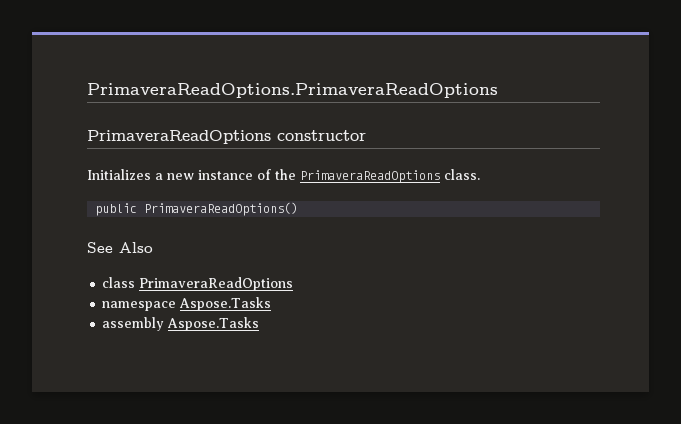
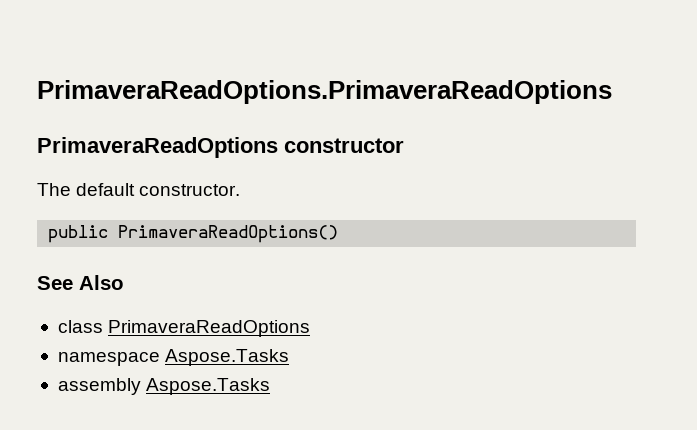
[87,169,480,183] Initializes a new instance of the PrimaveraReadOptions class. -> [37,183,241,196] The default constructor.

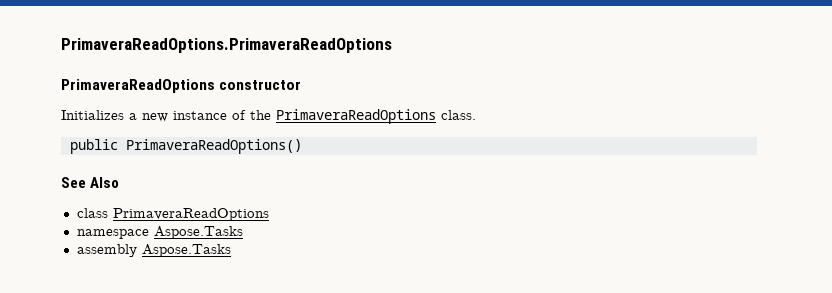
[37,183,241,196] The default constructor. -> [61,109,476,124] Initializes a new instance of the PrimaveraReadOptions class.

